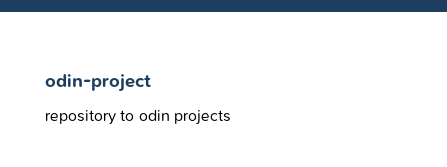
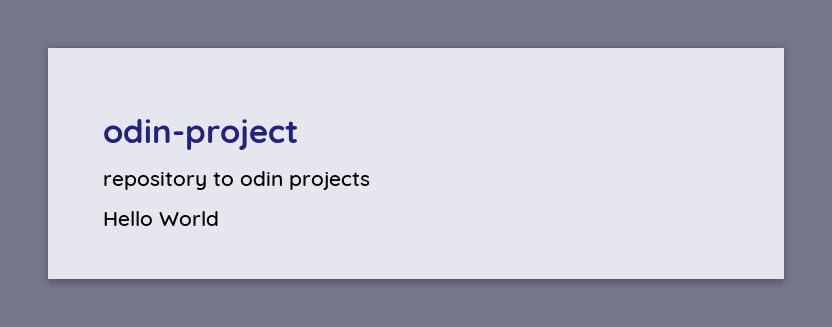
(231, 117) none -> [103,211,219,226] // Hello World

